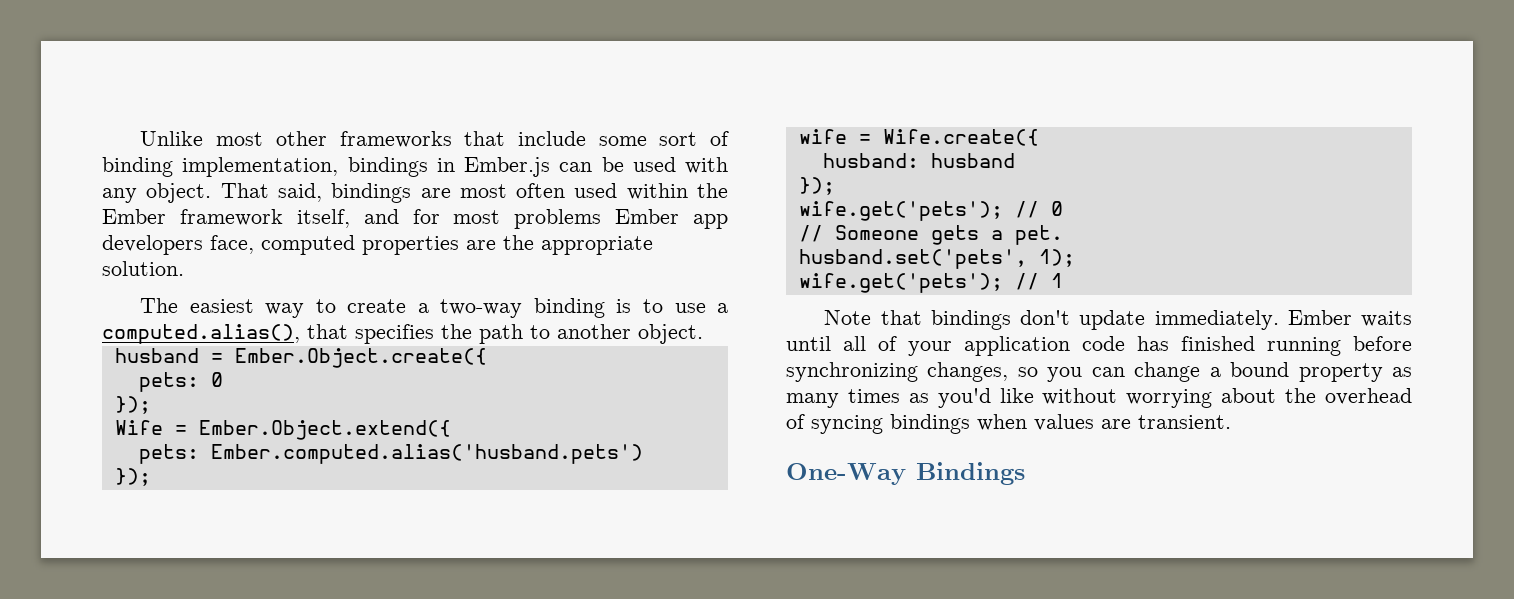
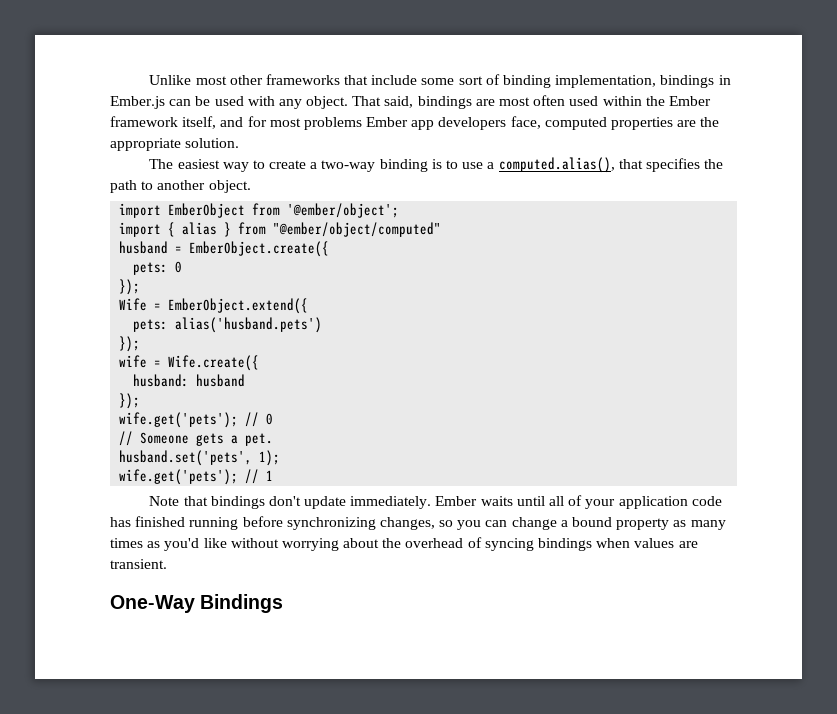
(703, 334) none -> [119,203,400,218] [119,222,442,237] // import EmberObject from '@ember/object'; // import { alias } from "@ember/object/computed"
[234,348,487,368] Ember.Object.create({ -> [189,241,330,257] EmberObject.create({
[198,420,451,440] [138,444,643,464] Ember.Object.extend({ // pets: Ember.computed.alias('husband.pets') -> [168,298,309,314] [133,317,323,333] EmberObject.extend({ // pets: alias('husband.pets')

